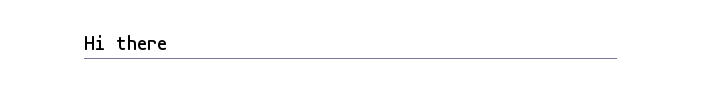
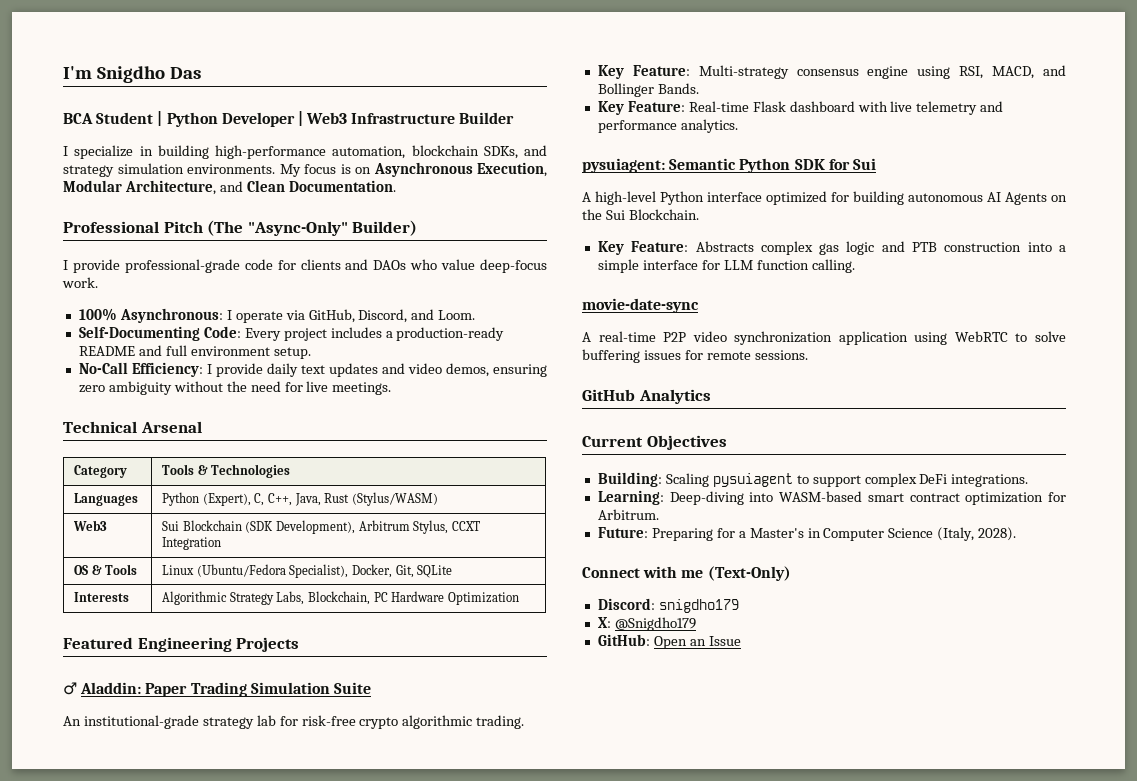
[84,35,167,50] Hi there -> [63,66,201,83] [63,111,515,127] [63,145,547,159] [63,162,547,177] [63,180,396,195] [63,220,418,236] [63,259,547,273] [62,277,98,288] [78,308,476,323] [78,326,505,341] [78,345,311,359] [78,362,547,377] [78,381,392,395] [63,421,202,433] [74,465,128,478] [162,464,291,478] [74,493,139,506] [162,492,438,506] [73,520,108,531] [162,520,480,534] [162,537,222,550] [74,564,138,575] [162,564,453,578] [74,592,130,602] [162,591,519,605] [63,637,300,652] [63,682,371,697] [63,715,525,729] [597,65,1066,79] [597,83,699,97] [597,101,1004,115] [597,119,738,133] [582,158,876,173] [582,191,1067,205] [582,209,699,220] [597,241,1066,255] [597,259,855,273] [582,298,699,313] [582,331,1066,345] [582,349,808,363] [582,389,711,404] [582,435,727,450] [597,472,1029,487] [597,490,1066,505] [597,509,659,520] [597,527,1017,541] [582,566,791,581] [597,598,739,613] [597,617,696,631] [597,634,741,649] I'm Snigdho Das // BCA Student | Python Developer | Web3 Infrastructure Builder // I specialize in building high-performance automation, blockchain SDKs, and strategy simulation environments. My focus is on Asynchronous Execution, Modular Architecture, and Clean Documentation. // Professional Pitch (The "Async-Only" Builder) // I provide professional-grade code for clients and DAOs who value deep-focus work. // 100% Asynchronous: I operate via GitHub, Discord, and Loom. // Self-Documenting Code: Every project includes a production-ready README and full environment setup. // No-Call Efficiency: I provide daily text updates and video demos, ensuring zero ambiguity without the need for live meetings. // Technical Arsenal // Category | Tools & Technologies // Languages | Python (Expert), C, C++, Java, Rust (Stylus/WASM) // Web3 | Sui Blockchain (SDK Development), Arbitrum Stylus, CCXT Integration // OS & Tools | Linux (Ubuntu/Fedora Specialist), Docker, Git, SQLite // Interests | Algorithmic Strategy Labs, Blockchain, PC Hardware Optimization // Featured Engineering Projects // ♂ Aladdin: Paper Trading Simulation Suite // An institutional-grade strategy lab for risk-free crypto algorithmic trading. // Key Feature: Multi-strategy consensus engine using RSI, MACD, and Bollinger Bands. // Key Feature: Real-time Flask dashboard with live telemetry and performance analytics. // pysuiagent: Semantic Python SDK for Sui // A high-level Python interface optimized for building autonomous AI Agents on the Sui Blockchain. // Key Feature: Abstracts complex gas logic and PTB construction into a simple interface for LLM function calling. // movie-date-sync // A real-time P2P video synchronization application using WebRTC to solve buffering issues for remote sessions. // GitHub Analytics // Current Objectives // Building: Scaling pysuiagent to support complex DeFi integrations. // Learning: Deep-diving into WASM-based smart contract optimization for Arbitrum. // Future: Preparing for a Master's in Computer Science (Italy, 2028). // Connect with me (Text-Only) // Discord: snigdho179 // X: @Snigdho179 // GitHub: Open an Issue

